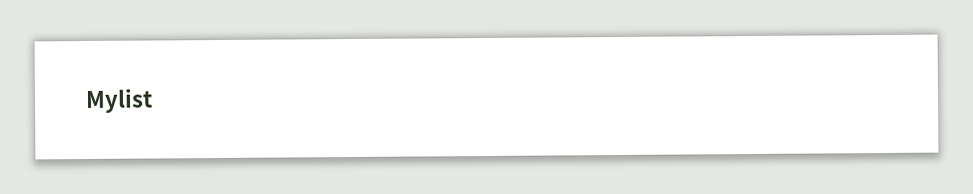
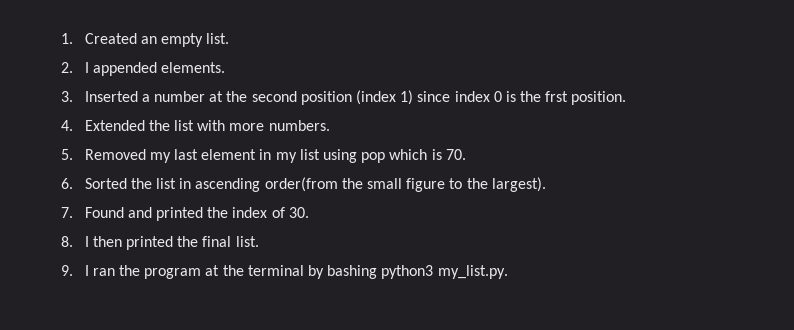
[85,88,153,114] Mylist -> [61,33,230,47] [61,62,226,76] [61,90,627,105] [61,120,330,131] [61,149,466,163] [61,177,546,192] [61,207,309,221] [61,236,259,250] [61,265,508,279] 1. Created an empty list. // 2. I appended elements. // 3. Inserted a number at the second position (index 1) since index 0 is the frst position. // 4. Extended the list with more numbers. // 5. Removed my last element in my list using pop which is 70. // 6. Sorted the list in ascending order(from the small figure to the largest). // 7. Found and printed the index of 30. // 8. I then printed the final list. // 9. I ran the program at the terminal by bashing python3 my_list.py.

